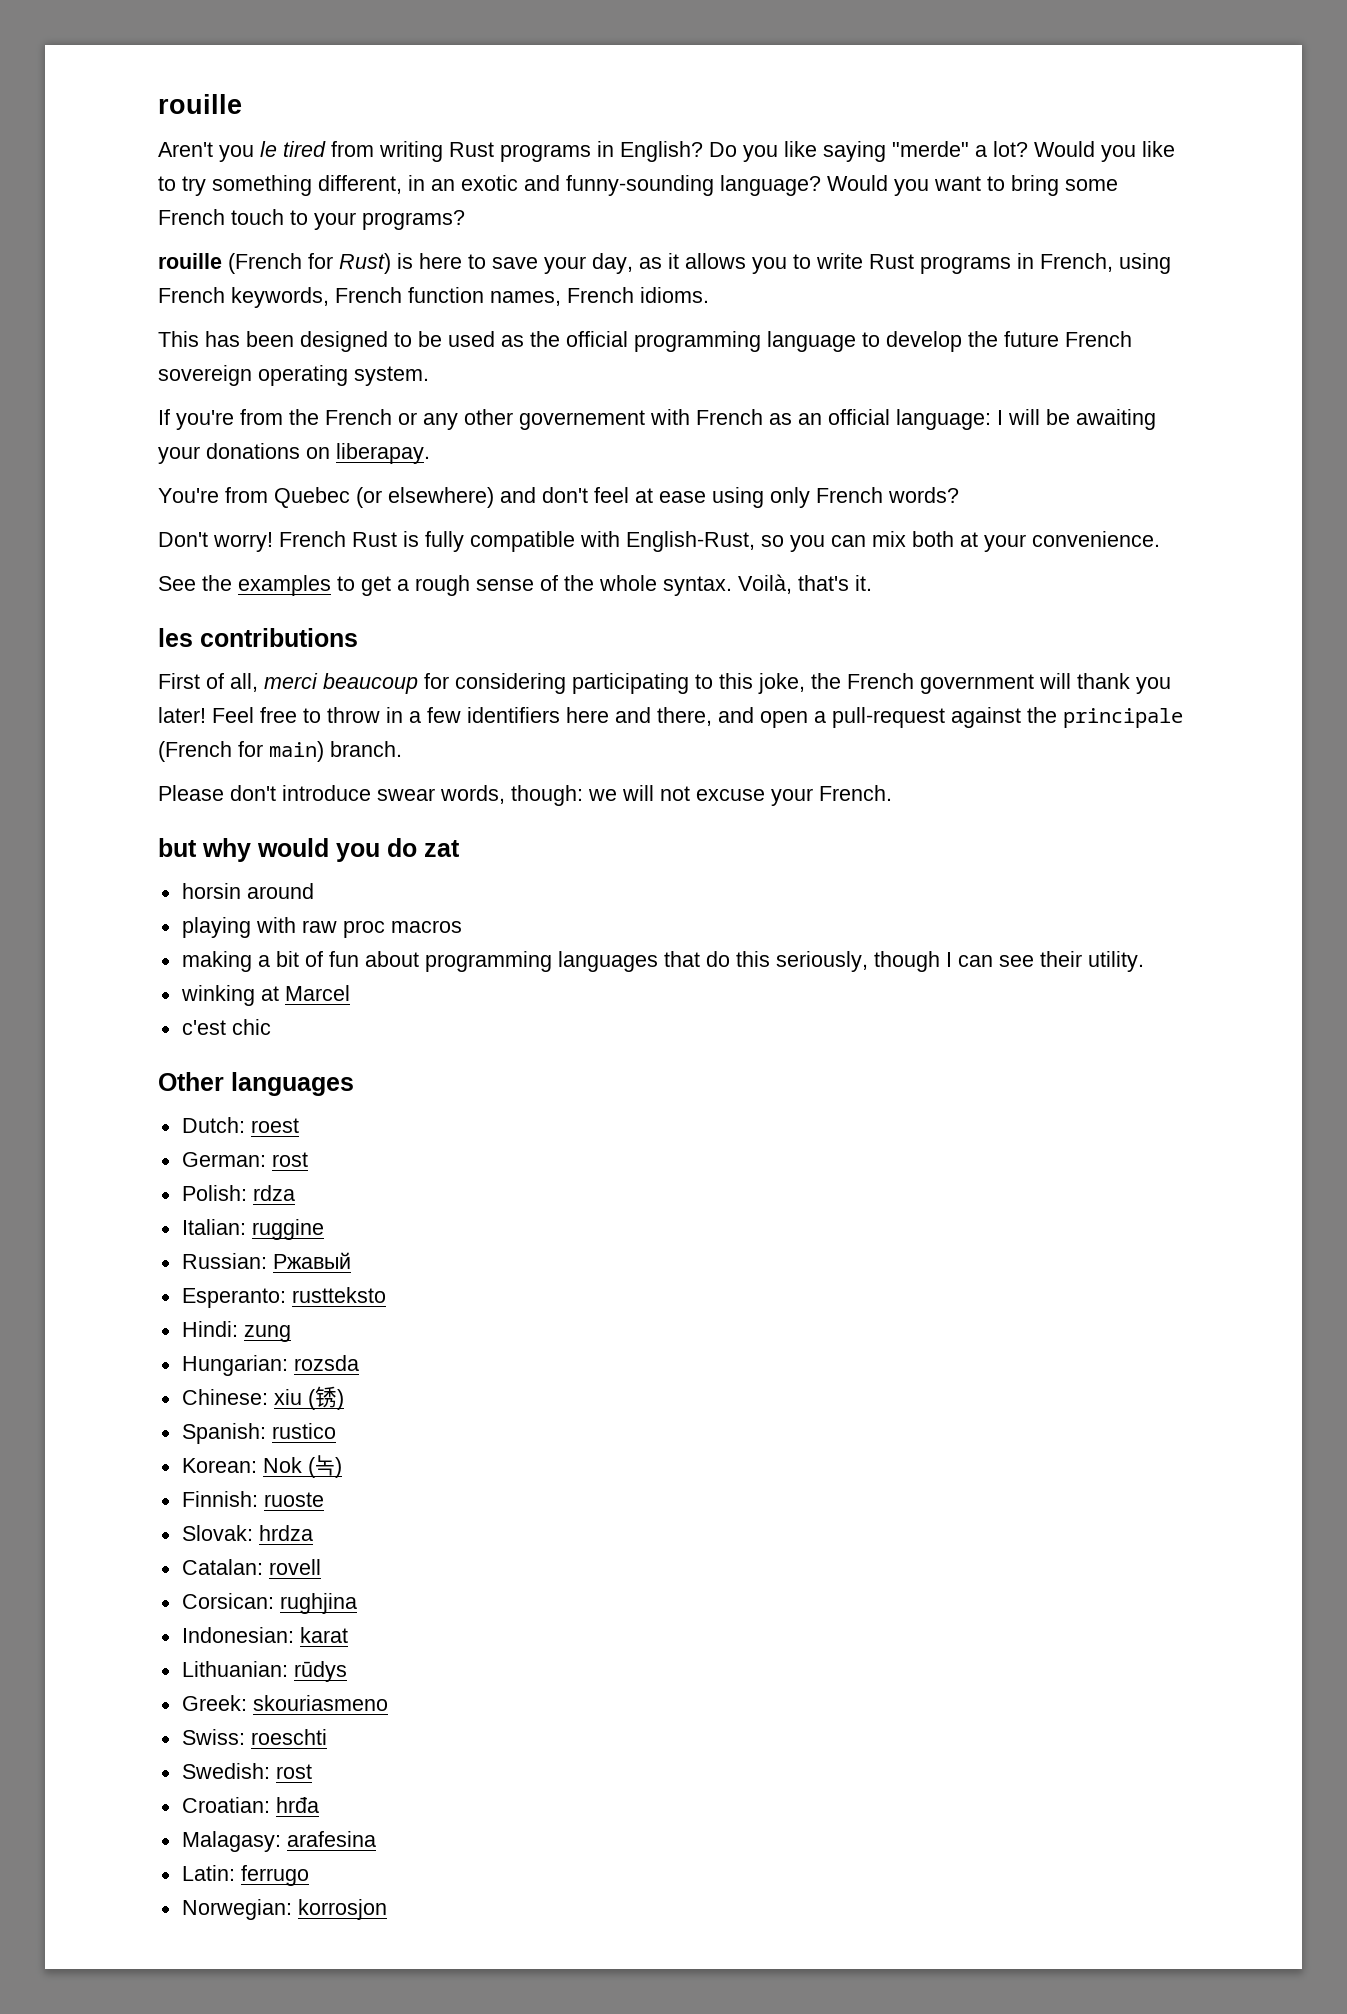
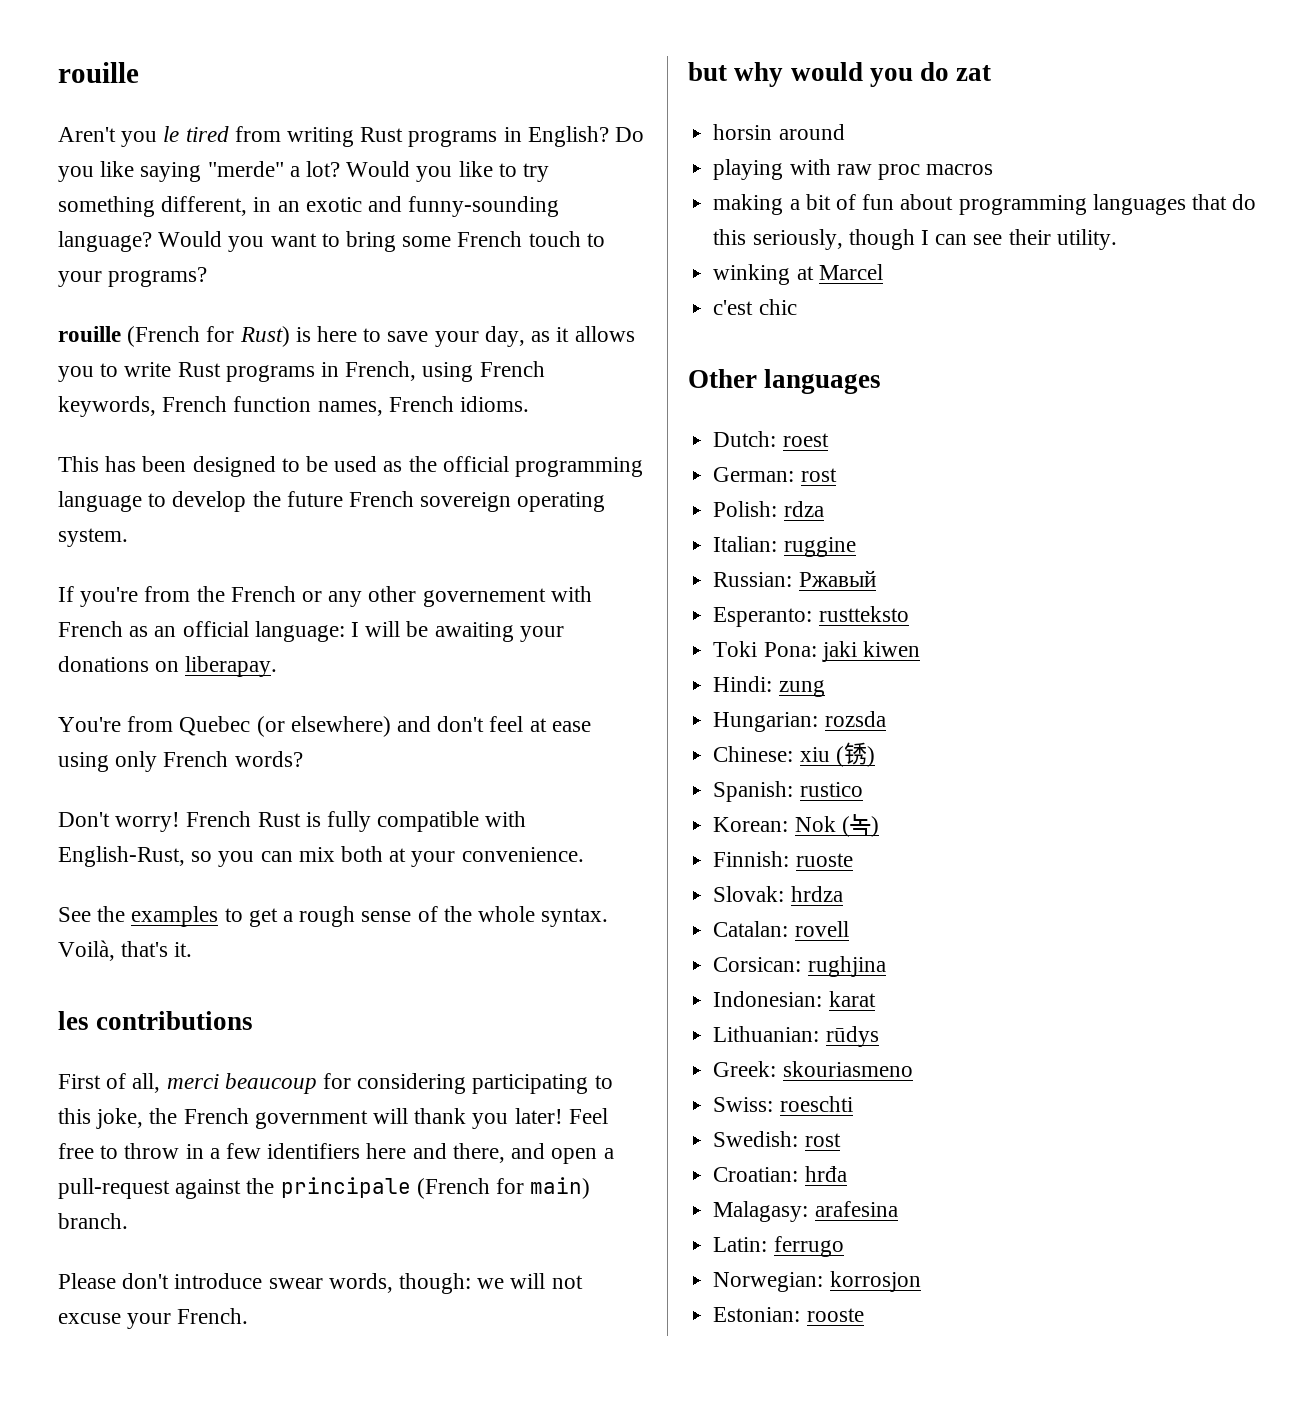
(386, 1295) none -> [713,641,920,662] // Toki Pona: jaki kiwen
(387, 1909) none -> [713,1307,864,1322] // Estonian: rooste

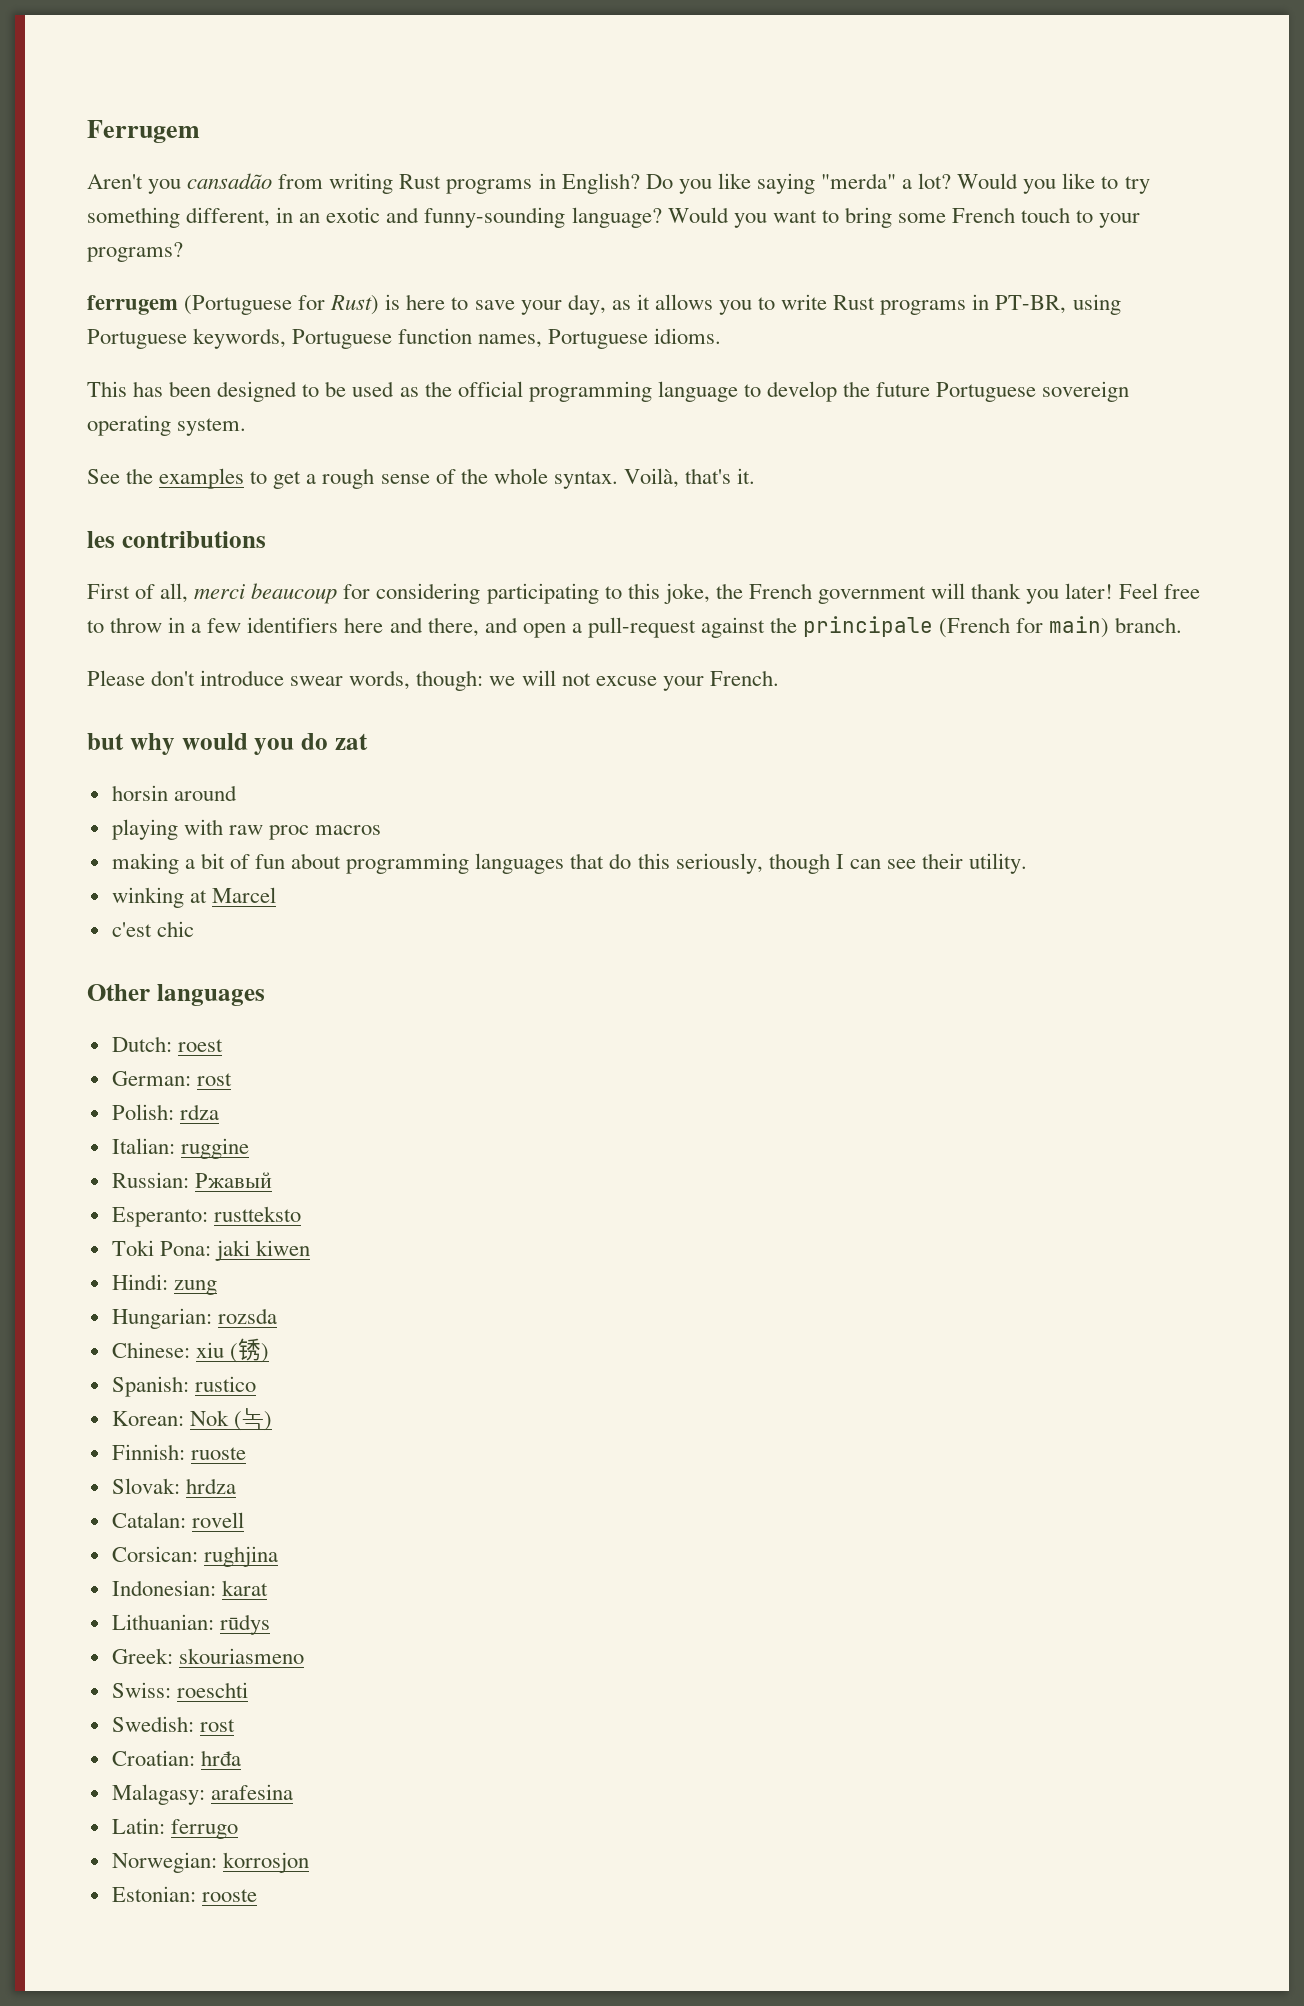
[58,62,139,83] rouille -> [87,120,200,143] Ferrugem
[163,126,229,142] le tired -> [187,173,273,189] cansadão
[207,161,284,177] "merde" -> [820,173,896,189] "merda"
[58,326,201,347] rouille (French -> [87,295,293,315] ferrugem (Portuguese
[345,361,545,382] [58,396,228,417] French, using French keywords, French -> [995,294,1121,315] [87,328,393,349] PT-BR, using Portuguese keywords, Portuguese
[388,396,454,412] French -> [548,329,649,349] Portuguese
[349,491,415,507] French -> [936,382,1037,402] Portuguese
[58,586,592,607] [58,621,564,642] [58,656,278,677] [58,716,591,737] [58,751,303,772] [58,811,527,832] [58,846,584,867] // If you're from the French or any other governement with French as an official language: I will be awaiting your donations on liberapay. // You're from Quebec (or elsewhere) and don't feel at ease using only French words? // Don't worry! French Rust is fully compatible with English-Rust, so you can mix both at your convenience. -> (247, 427) none

